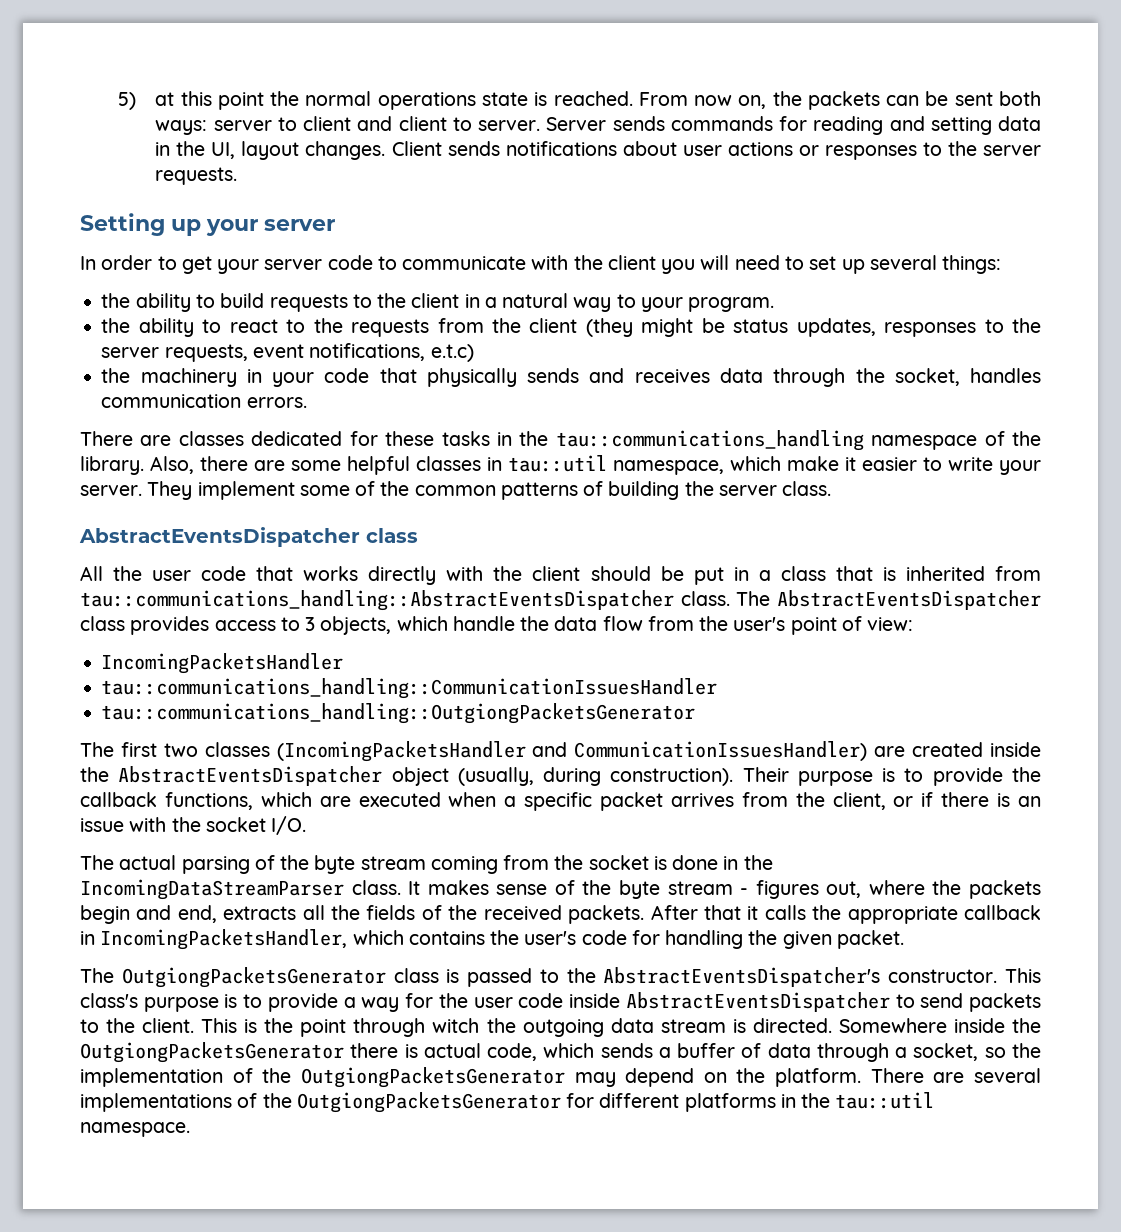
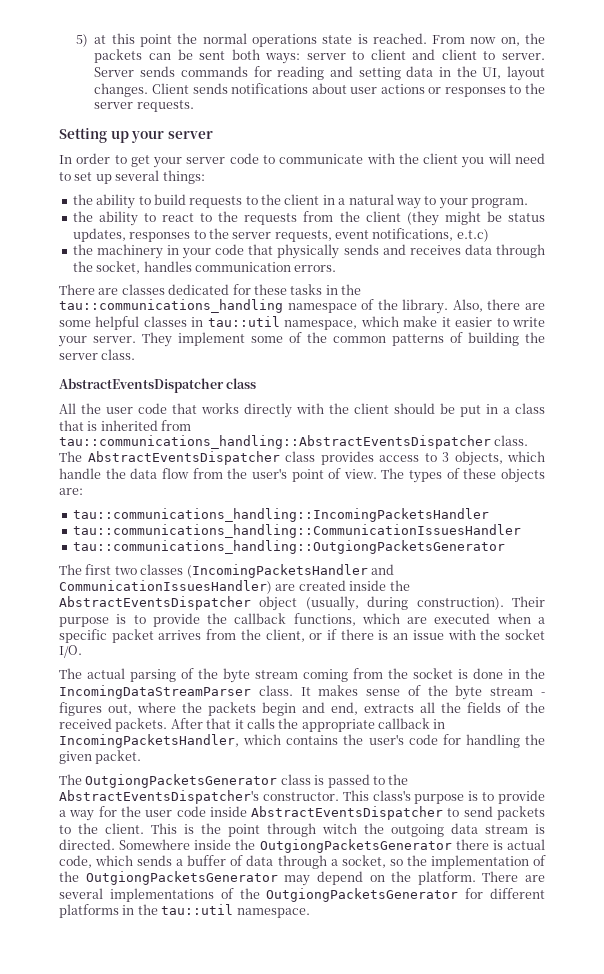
[867,617,914,631] [101,653,344,674] view: // IncomingPacketsHandler -> [343,468,546,483] [59,488,83,495] [72,508,489,522] view. The types of these objects are: // tau::communications_handling::IncomingPacketsHandler

